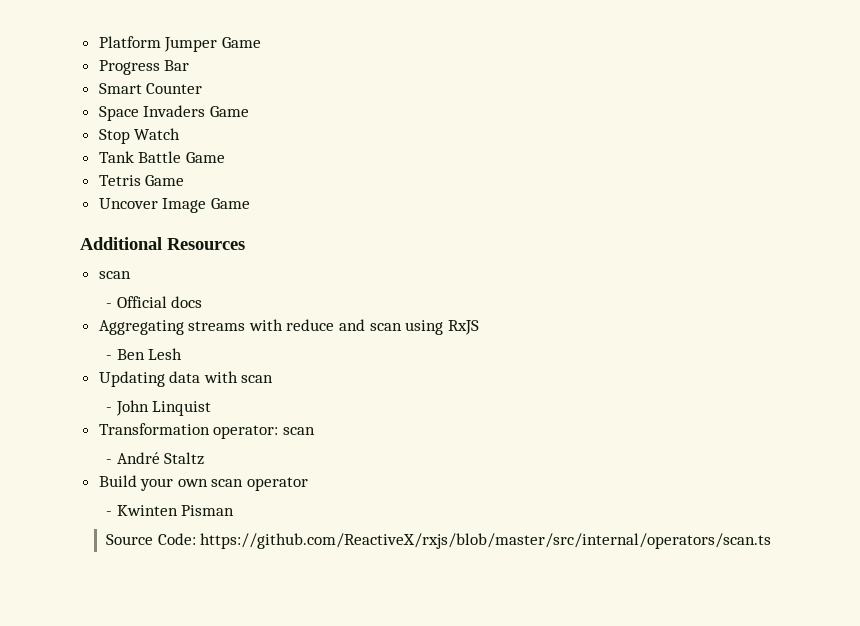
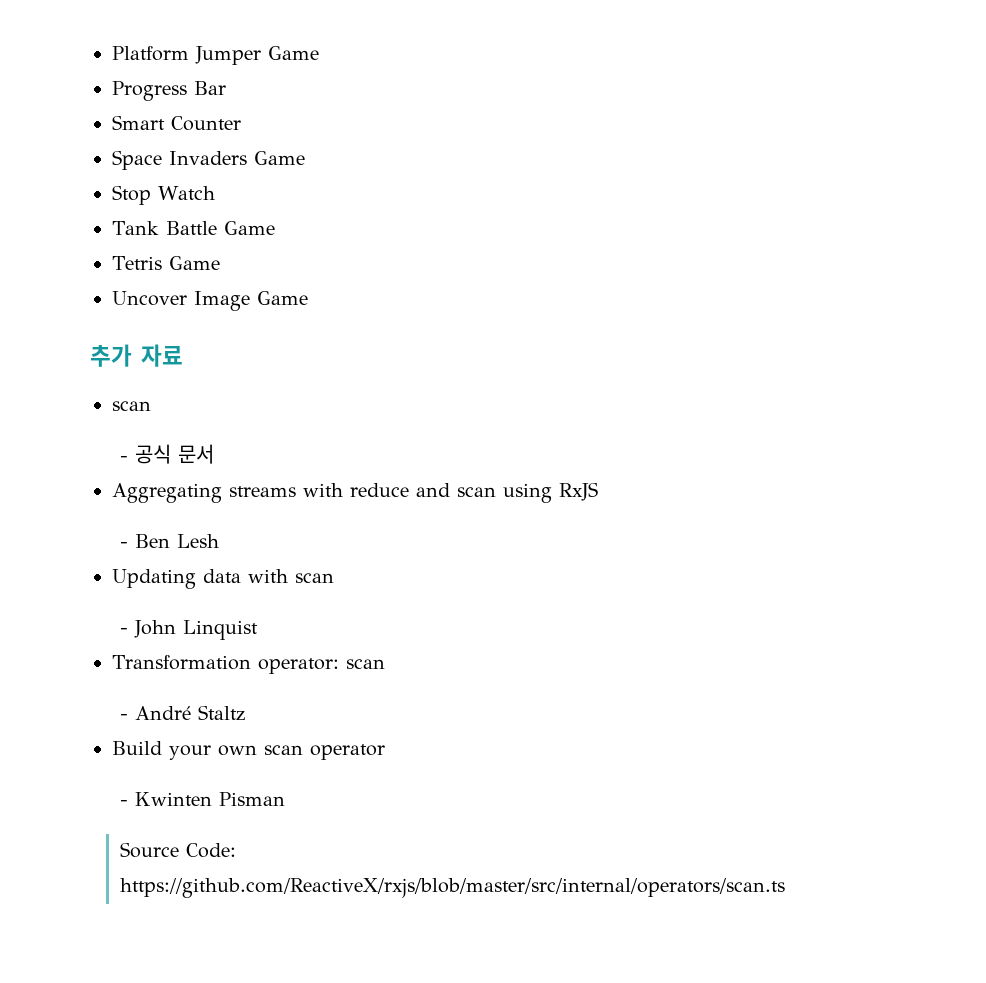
[80,237,245,250] [98,271,131,279] [106,296,203,308] Additional Resources // scan // - Official docs -> [90,344,183,367] [112,401,151,411] [120,444,215,464] 추가 자료 // scan // - 공식 문서

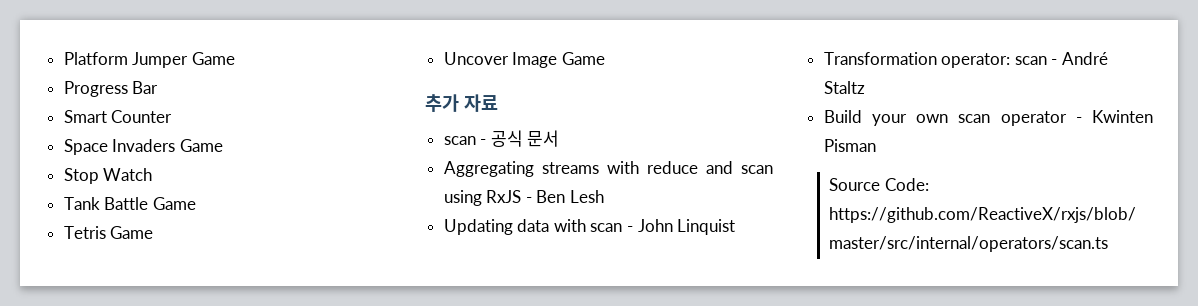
(151, 406) // -> (476, 140) none
(598, 491) // -> (522, 196) none
(334, 578) // -> (623, 227) none
(385, 664) // -> (1047, 60) none
(385, 752) // -> (1067, 118) none

